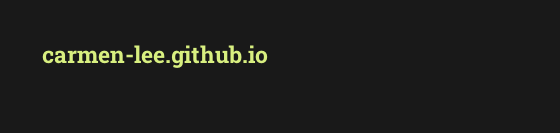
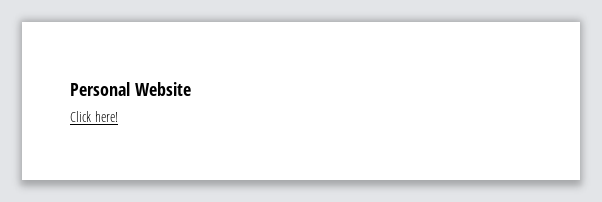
[42,45,268,68] carmen-lee.github.io -> [70,82,191,96] [70,111,118,122] Personal Website // Click here!

